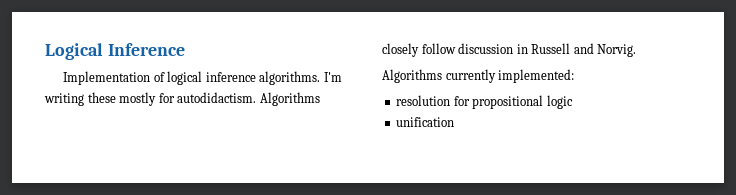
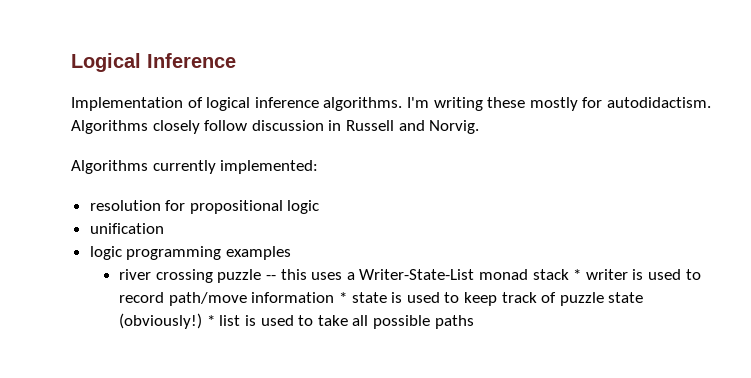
(455, 122) none -> [89,246,291,260] [119,269,701,283] [119,292,644,306] [119,313,474,329] // logic programming examples // river crossing puzzle -- this uses a Writer-State-List monad stack * writer is used to record path/move information * state is used to keep track of puzzle state (obviously!) * list is used to take all possible paths

